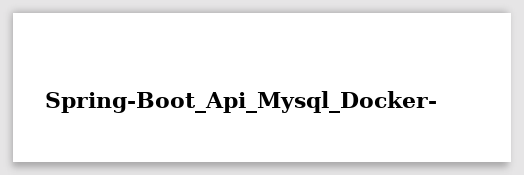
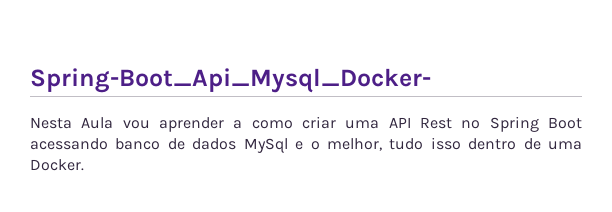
(437, 102) none -> [30,116,582,132] [30,137,583,153] [30,159,84,171] // Nesta Aula vou aprender a como criar uma API Rest no Spring Boot acessando banco de dados MySql e o melhor, tudo isso dentro de uma Docker.

